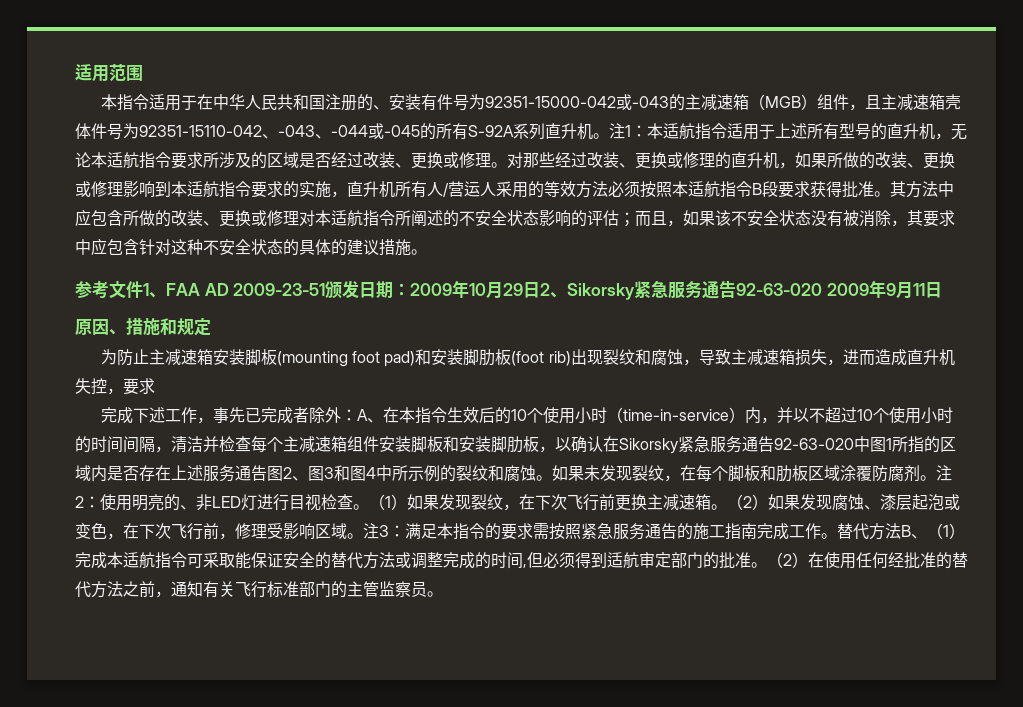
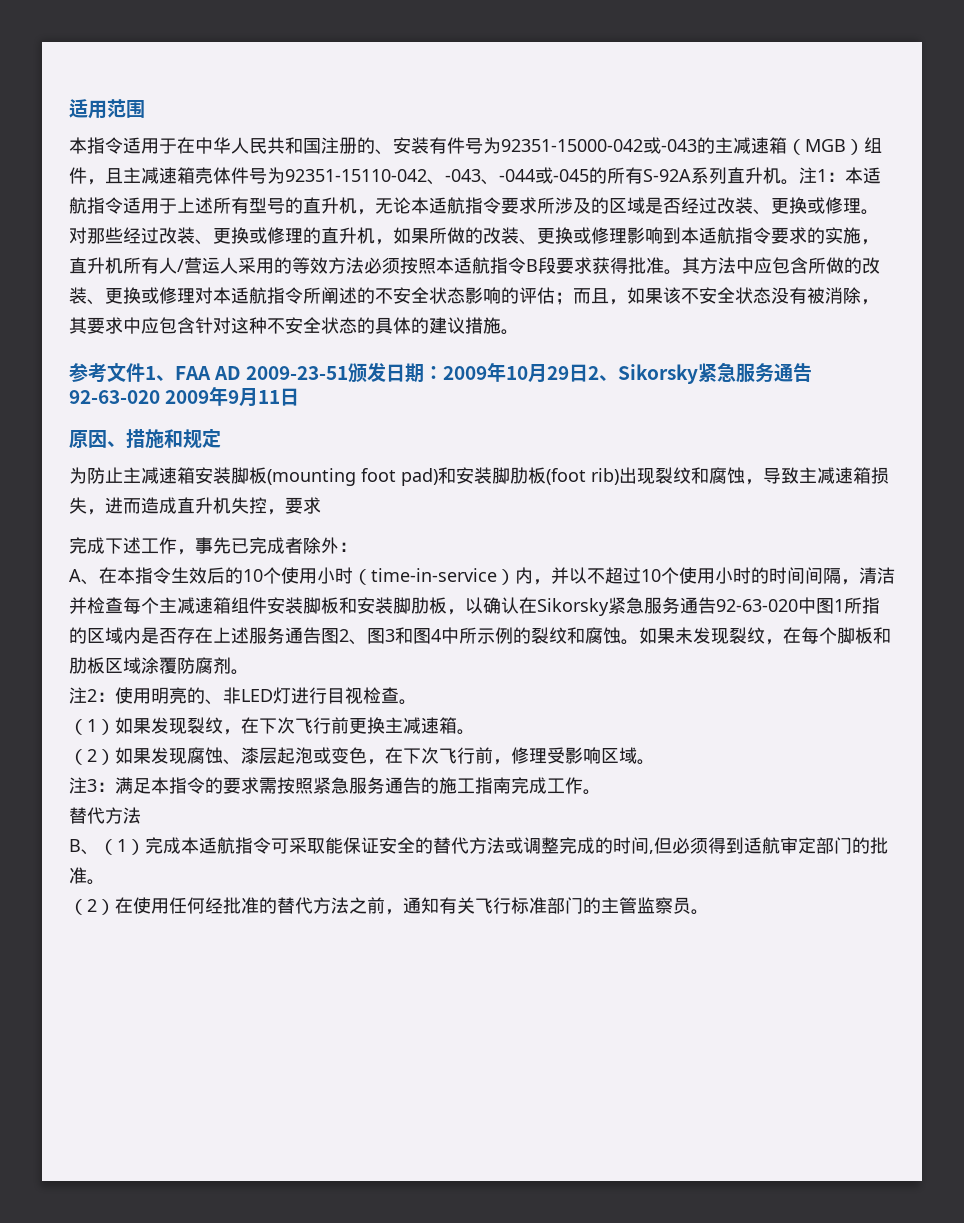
(357, 415) none -> (357, 547) //
(936, 478) none -> (249, 672) //
(369, 507) none -> (417, 702) //
(727, 507) none -> (475, 732) //
(363, 536) none -> (655, 762) //
[837,523,901,540] 替代方法 -> [69,807,141,824] // 替代方法 //
(767, 565) none -> (105, 882) //

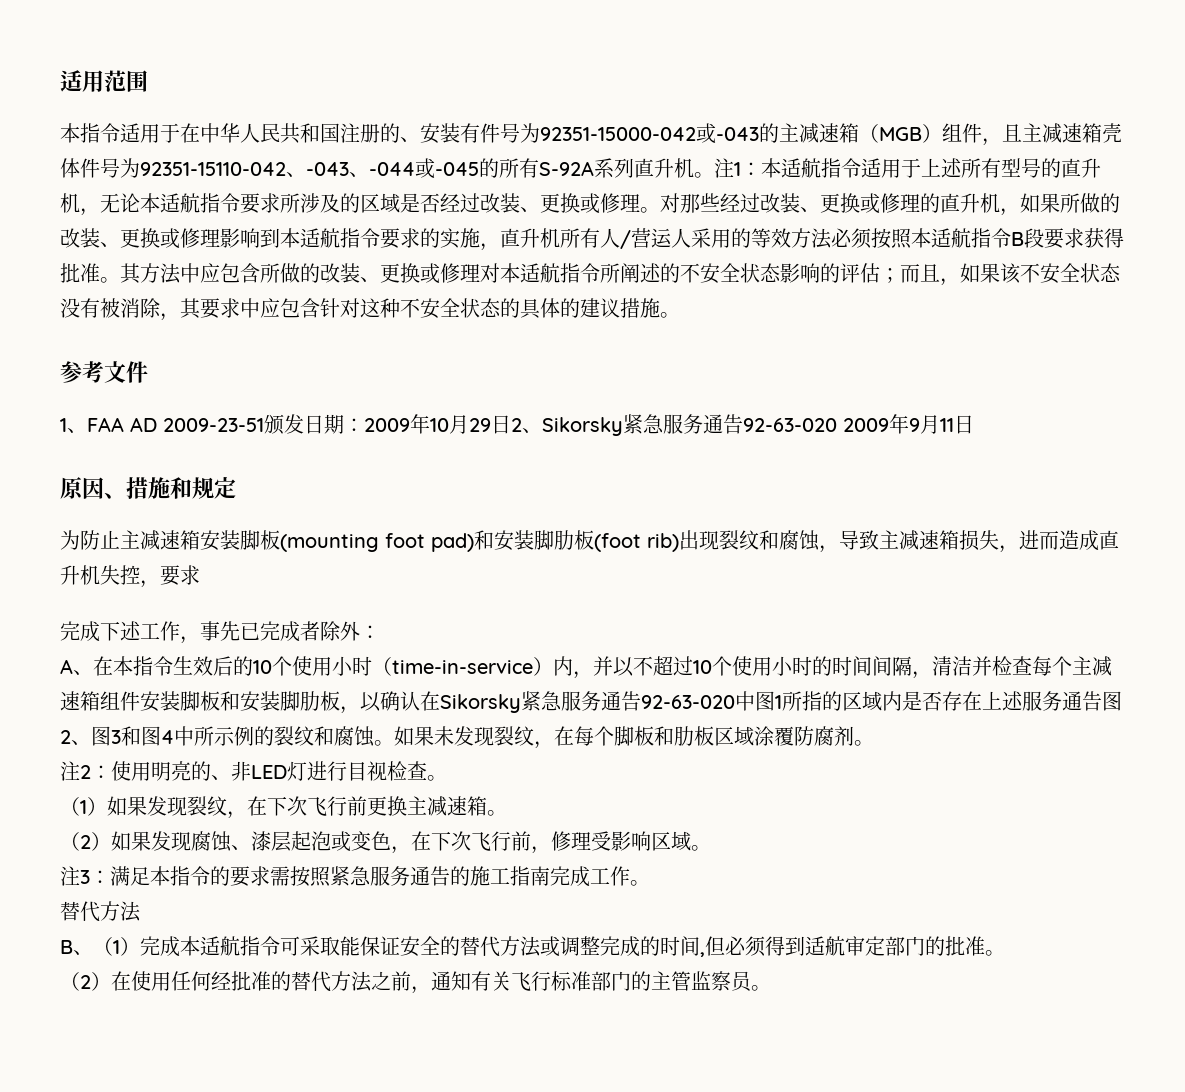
(145, 372) none -> (148, 372) //

